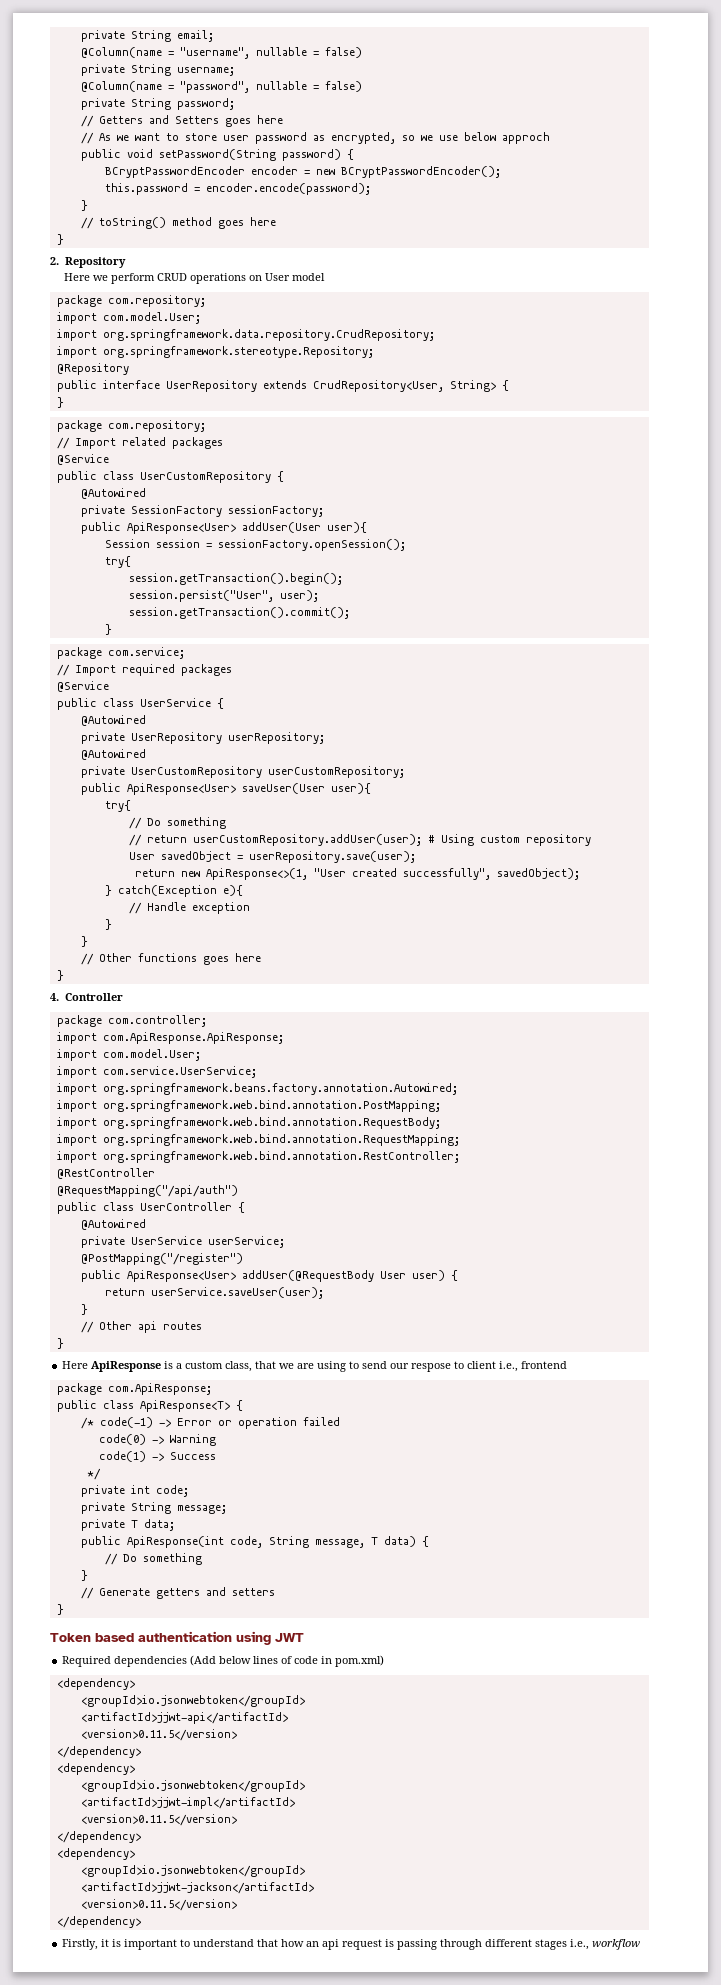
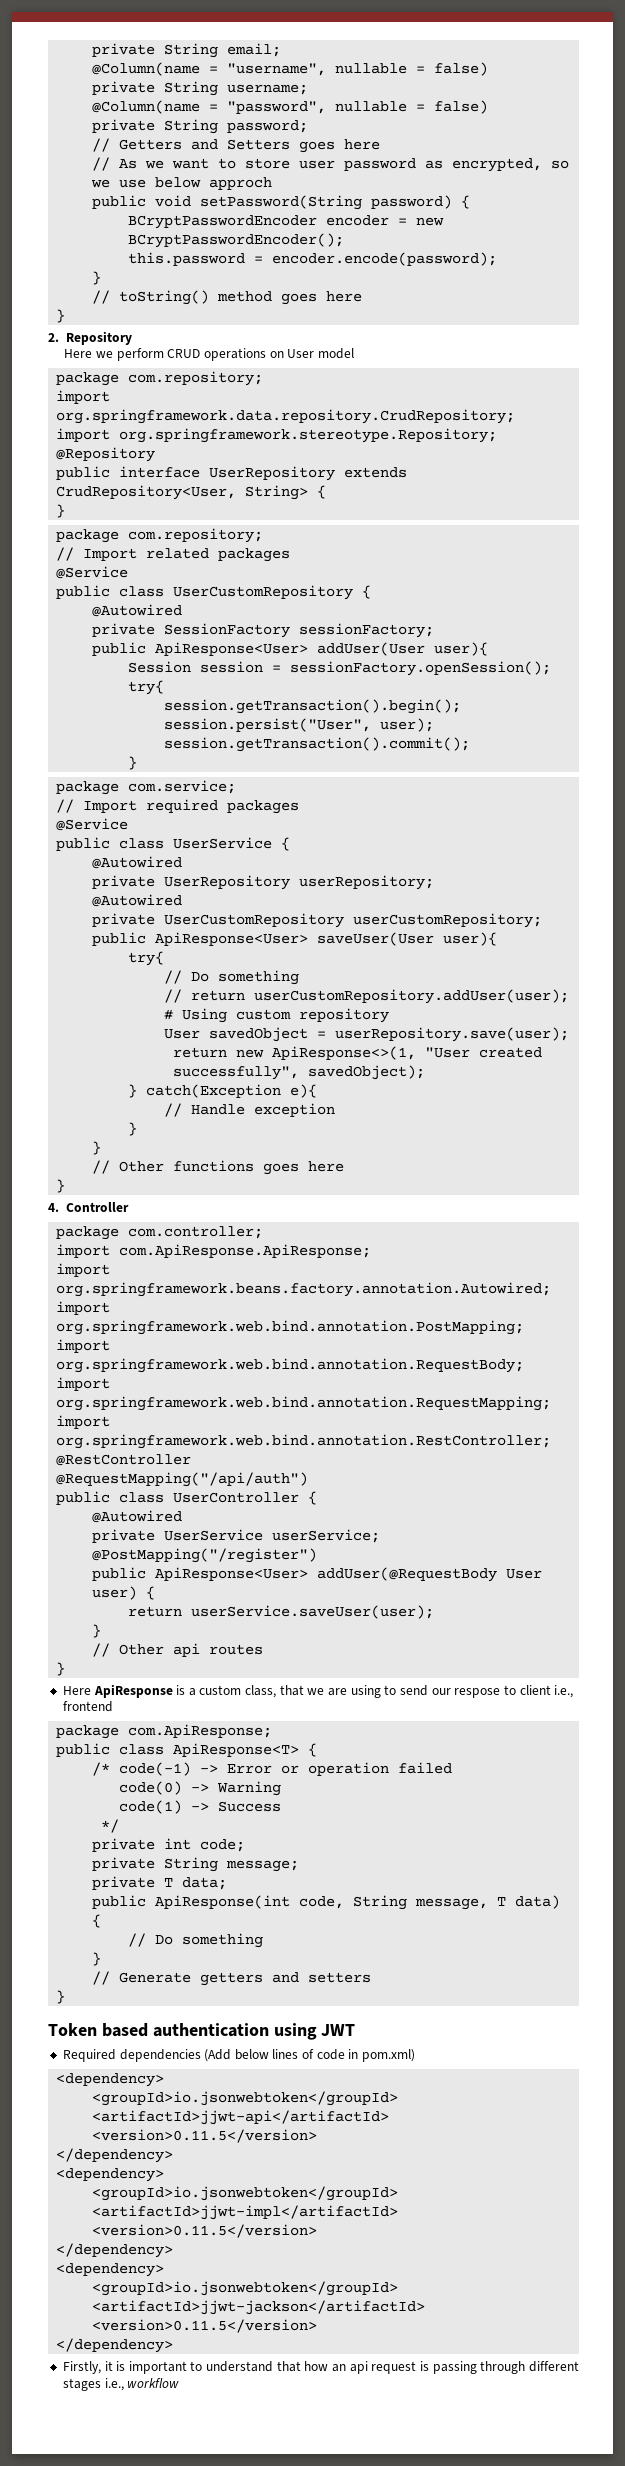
[56,312,201,324] // import com.model.User; -> (264, 378) none
[56,1049,201,1061] [56,1066,257,1078] // import com.model.User; // import com.service.UserService; -> (372, 1251) none

